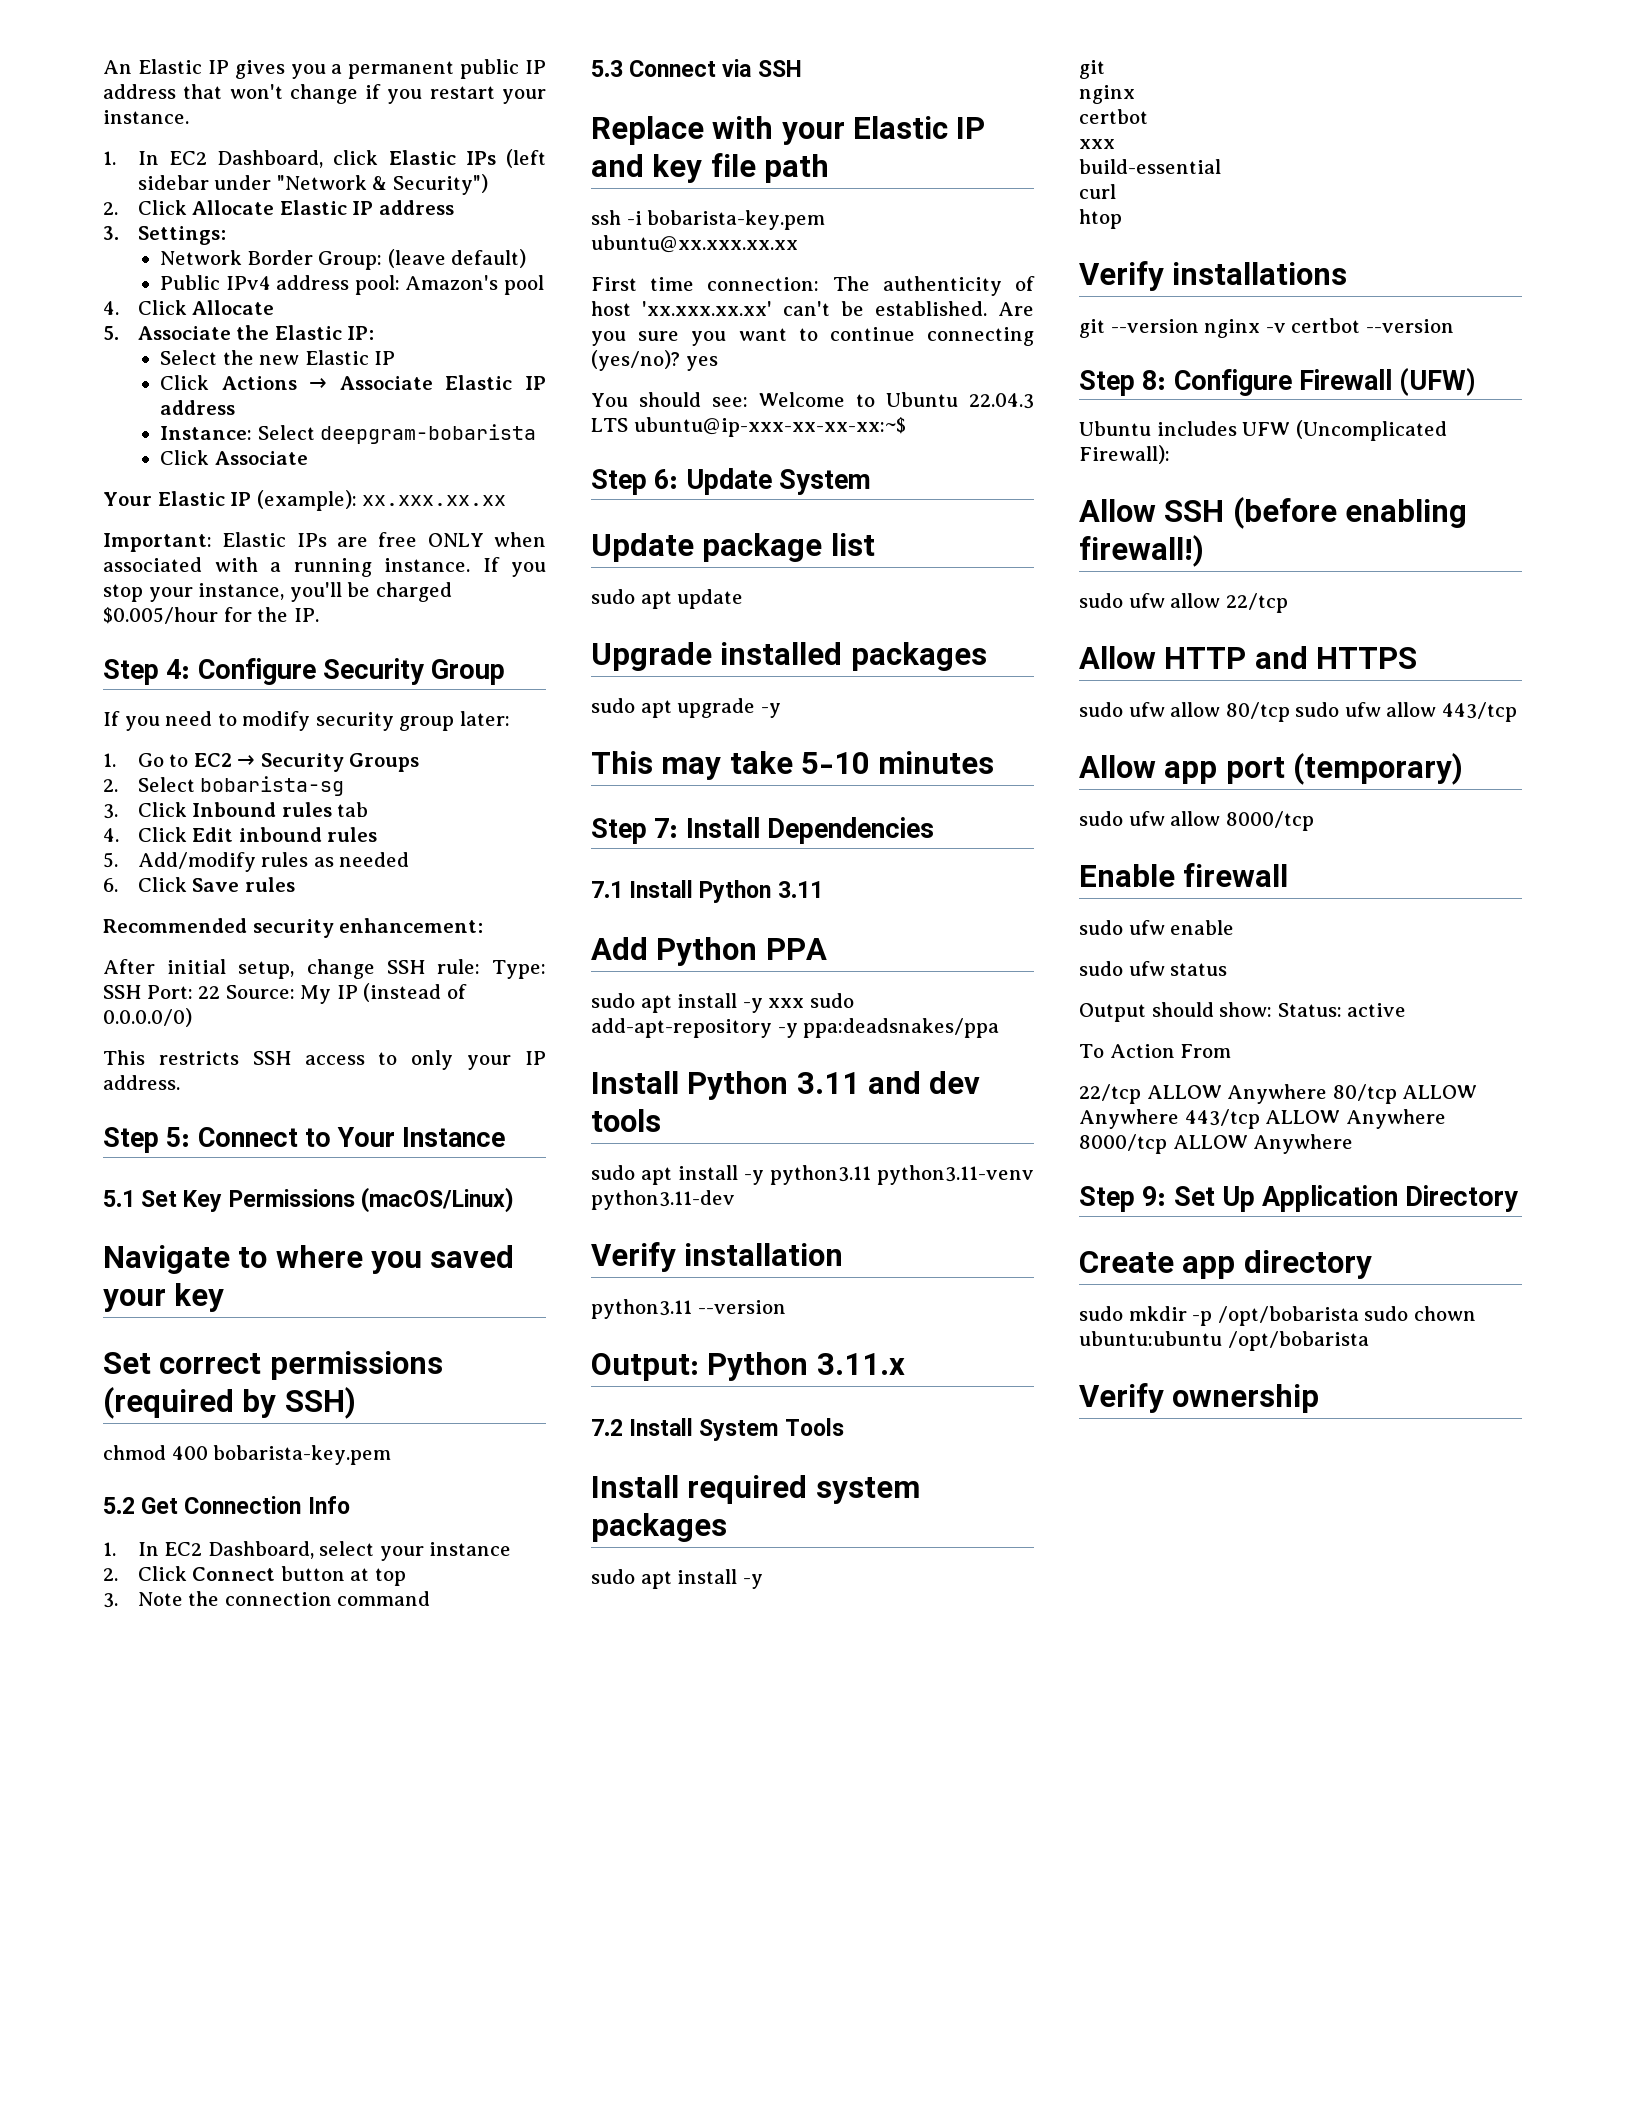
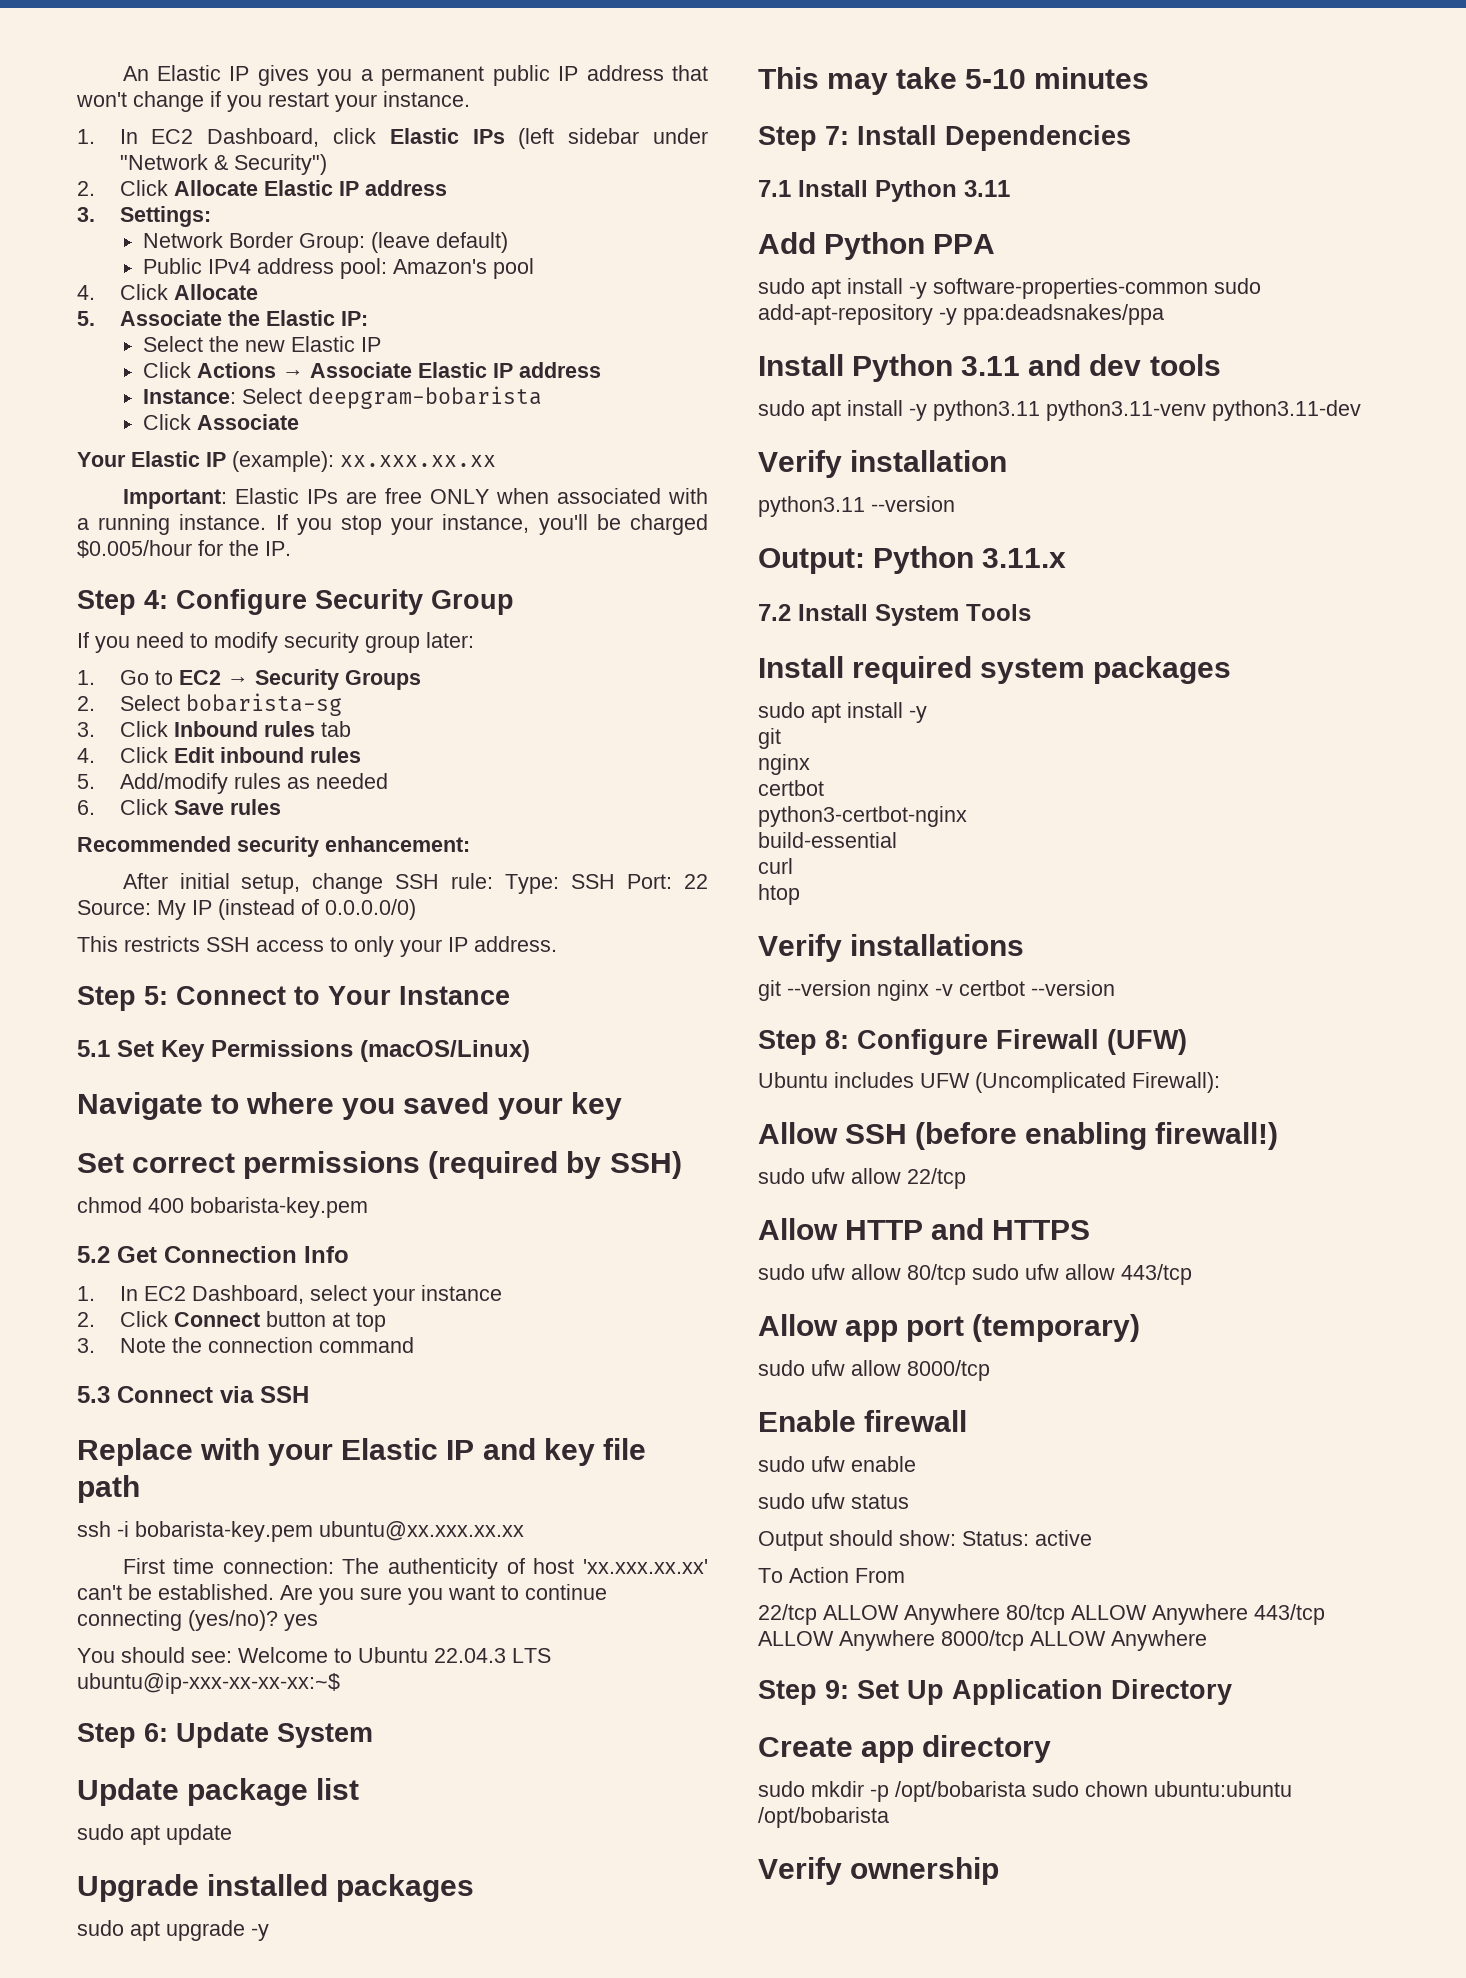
[768,998,805,1008] xxx -> [933,278,1208,299] software-properties-common
[1079,139,1115,149] xxx -> [758,806,967,827] python3-certbot-nginx

